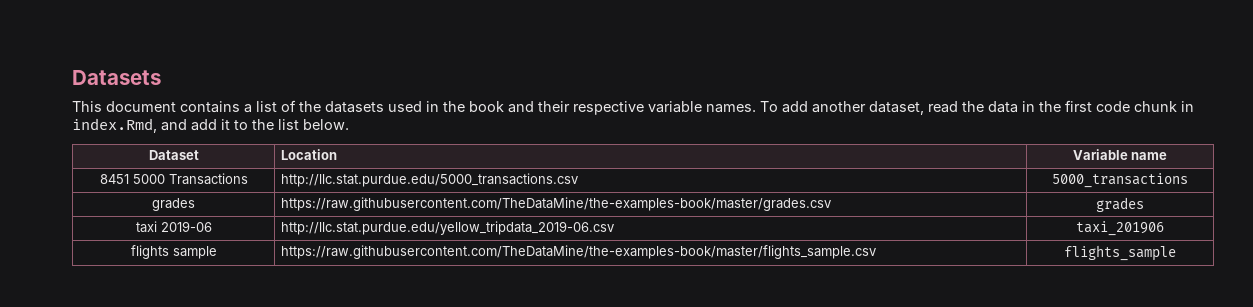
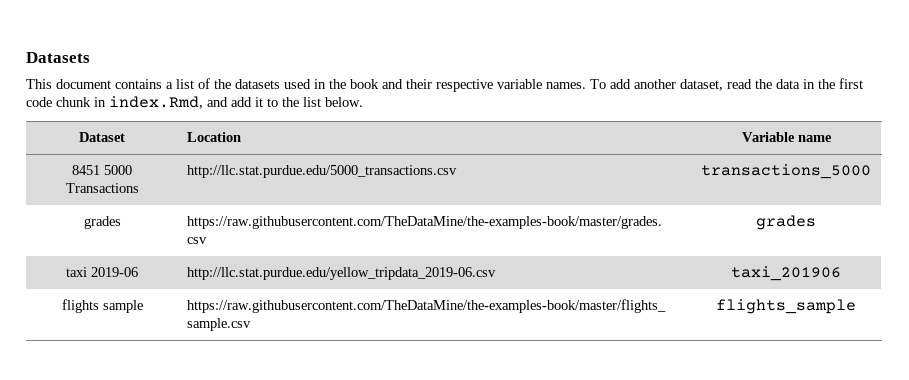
[1052,173,1188,188] 5000_transactions -> [701,164,871,179] transactions_5000

